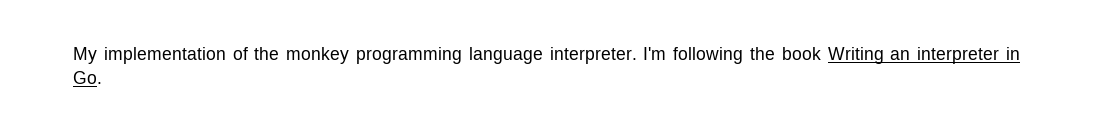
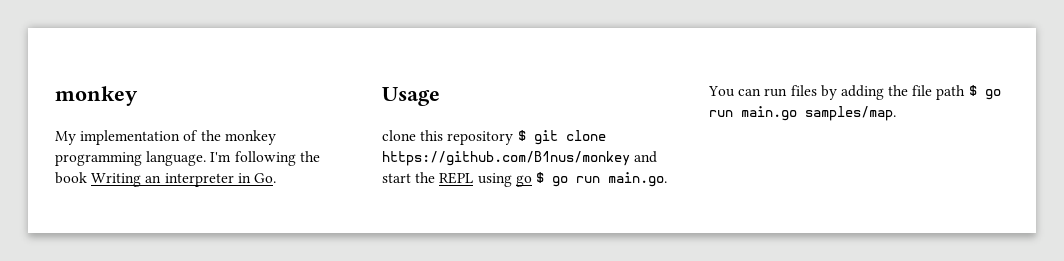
(73, 55) none -> [55,86,138,106] monkey //
[468,47,637,64] language interpreter. -> [146,151,207,166] language.
(102, 77) none -> [382,87,440,106] [382,130,606,145] [382,151,658,166] [382,172,667,187] [708,85,1001,100] [709,106,896,121] // Usage // clone this repository $ git clone https://github.com/B1nus/monkey and start the REPL using go $ go run main.go. You can run files by adding the file path $ go run main.go samples/map.

